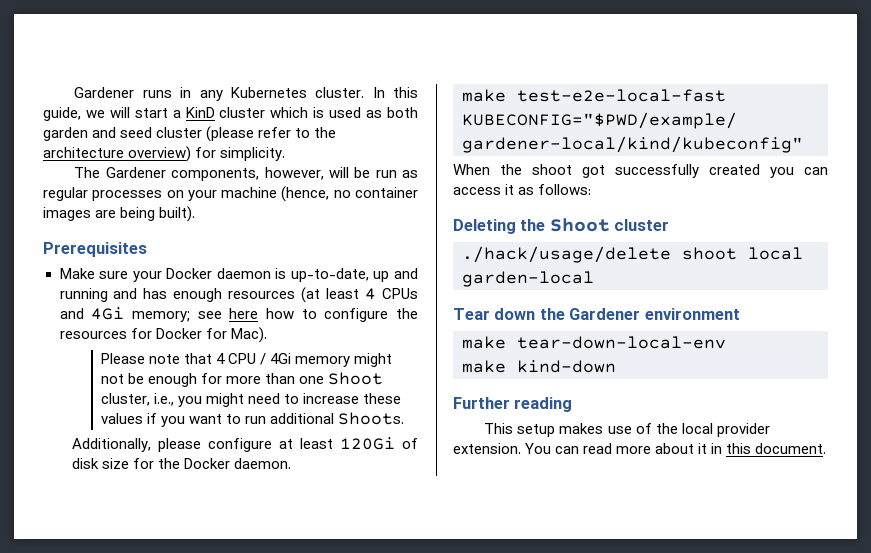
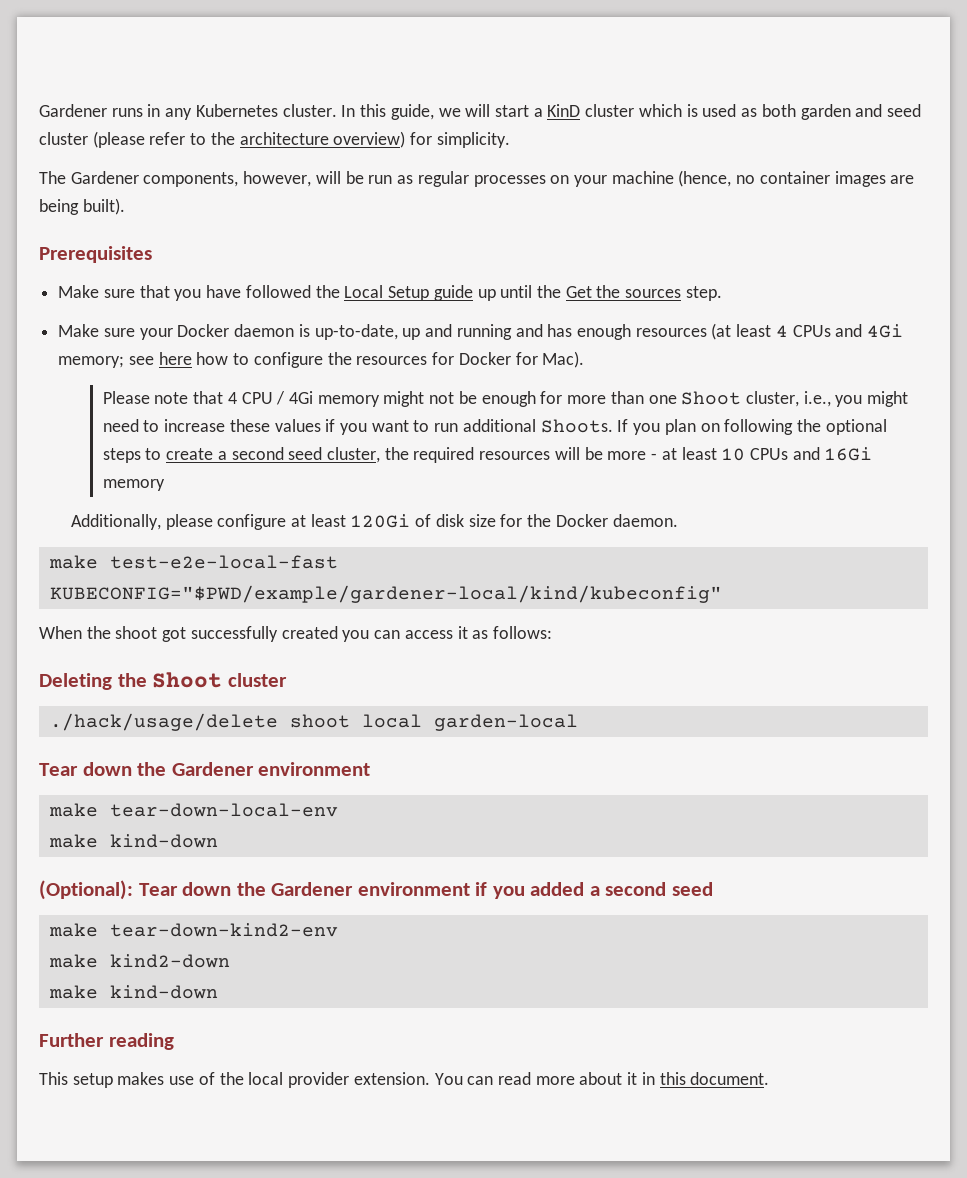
(147, 249) none -> [58,285,722,301] // Make sure that you have followed the Local Setup guide up until the Get the sources step.
(405, 418) none -> [617,419,887,435] [102,447,873,463] [102,479,165,491] If you plan on following the optional steps to create a second seed cluster, the required resources will be more - at least 10 CPUs and 16Gi memory
(616, 366) none -> [39,880,713,900] [48,923,338,937] [48,954,230,968] [48,985,218,999] // (Optional): Tear down the Gardener environment if you added a second seed // make tear-down-kind2-env // make kind2-down // make kind-down

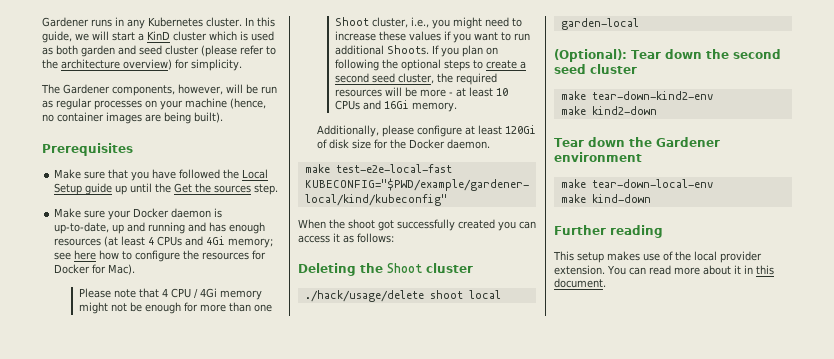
[102,479,165,491] memory -> [412,102,458,112] memory.
(578, 722) none -> [554,49,781,62] [554,64,637,74] [560,91,713,100] [560,106,657,115] // (Optional): Tear down the second seed cluster // make tear-down-kind2-env // make kind2-down
[39,880,713,900] [48,923,338,937] [48,954,230,968] [48,985,218,999] // (Optional): Tear down the Gardener environment if you added a second seed // make tear-down-kind2-env // make kind2-down // make kind-down -> (651, 198) none

